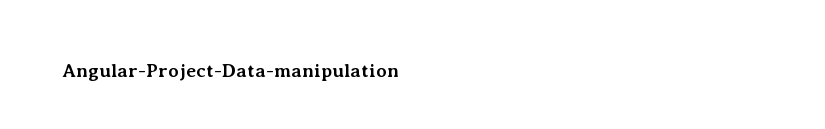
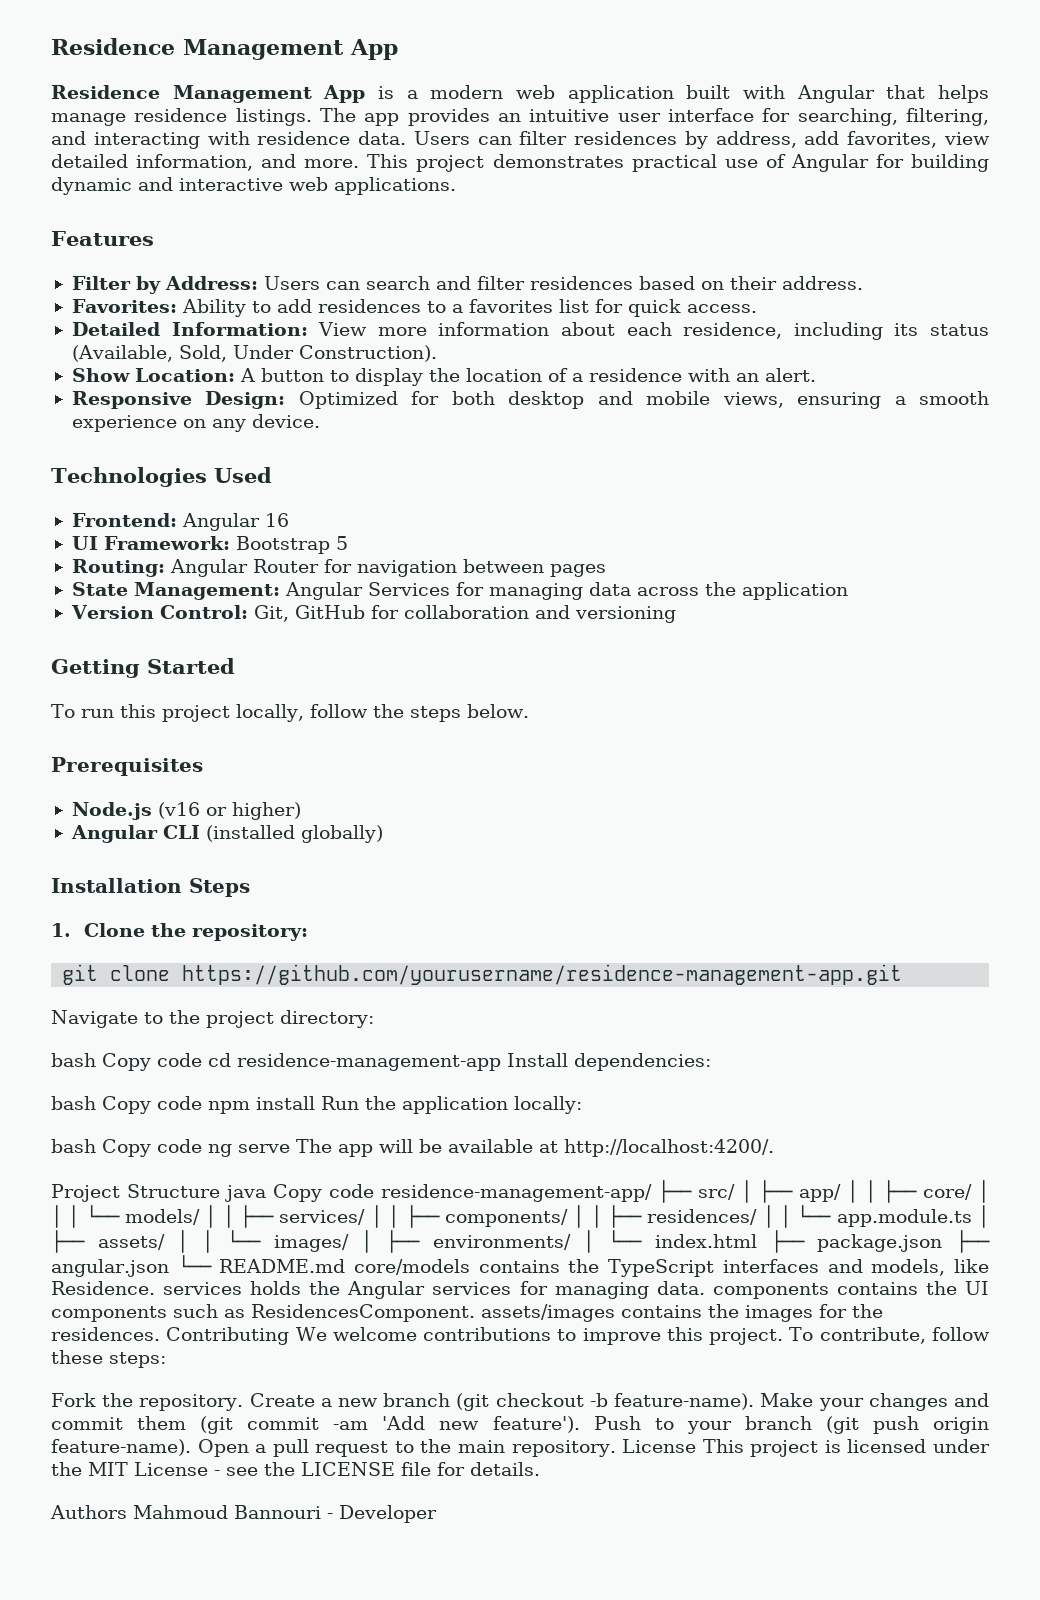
[62,64,399,81] Angular-Project-Data-manipulation -> [51,38,398,60] [51,85,989,103] [51,108,990,126] [51,131,990,149] [51,154,990,172] [51,177,456,195] [51,231,154,246] [71,276,863,294] [71,299,757,317] [71,322,990,340] [71,345,437,362] [71,368,816,386] [71,391,990,409] [71,414,320,432] [51,467,272,487] [71,513,289,531] [71,536,348,554] [71,559,606,577] [71,582,848,600] [70,605,676,623] [51,658,235,678] [51,704,529,722] [51,757,203,776] [71,802,301,820] [70,825,383,843] [51,878,250,897] [51,923,309,941] [62,964,903,985] [51,1010,374,1028] [51,1053,711,1071] [51,1096,582,1114] [51,1139,774,1157] [51,1180,989,1203] [51,1205,990,1228] [51,1230,990,1253] [51,1255,989,1277] [51,1281,990,1299] [51,1304,883,1322] [51,1327,990,1345] [51,1350,166,1368] [51,1393,990,1411] [51,1416,989,1434] [51,1439,990,1457] [51,1462,540,1476] [50,1505,437,1523] Residence Management App // Residence Management App is a modern web application built with Angular that helps manage residence listings. The app provides an intuitive user interface for searching, filtering, and interacting with residence data. Users can filter residences by address, add favorites, view detailed information, and more. This project demonstrates practical use of Angular for building dynamic and interactive web applications. // Features // Filter by Address: Users can search and filter residences based on their address. // Favorites: Ability to add residences to a favorites list for quick access. // Detailed Information: View more information about each residence, including its status (Available, Sold, Under Construction). // Show Location: A button to display the location of a residence with an alert. // Responsive Design: Optimized for both desktop and mobile views, ensuring a smooth experience on any device. // Technologies Used // Frontend: Angular 16 // UI Framework: Bootstrap 5 // Routing: Angular Router for navigation between pages // State Management: Angular Services for managing data across the application // Version Control: Git, GitHub for collaboration and versioning // Getting Started // To run this project locally, follow the steps below. // Prerequisites // Node.js (v16 or higher) // Angular CLI (installed globally) // Installation Steps // 1. Clone the repository: // git clone https://github.com/yourusername/residence-management-app.git // Navigate to the project directory: // bash Copy code cd residence-management-app Install dependencies: // bash Copy code npm install Run the application locally: // bash Copy code ng serve The app will be available at http://localhost:4200/. // Project Structure java Copy code residence-management-app/ ├── src/ │ ├── app/ │ │ ├── core/ │ │ │ └── models/ │ │ ├── services/ │ │ ├── components/ │ │ ├── residences/ │ │ └── app.module.ts │ ├── assets/ │ │ └── images/ │ ├── environments/ │ └── index.html ├── package.json ├── angular.json └── README.md core/models contains the TypeScript interfaces and models, like Residence. services holds the Angular services for managing data. components contains the UI components such as ResidencesComponent. assets/images contains the images for the residences. Contributing We welcome contributions to improve this project. To contribute, follow these steps: // Fork the repository. Create a new branch (git checkout -b feature-name). Make your changes and commit them (git commit -am 'Add new feature'). Push to your branch (git push origin feature-name). Open a pull request to the main repository. License This project is licensed under the MIT License - see the LICENSE file for details. // Authors Mahmoud Bannouri - Developer

